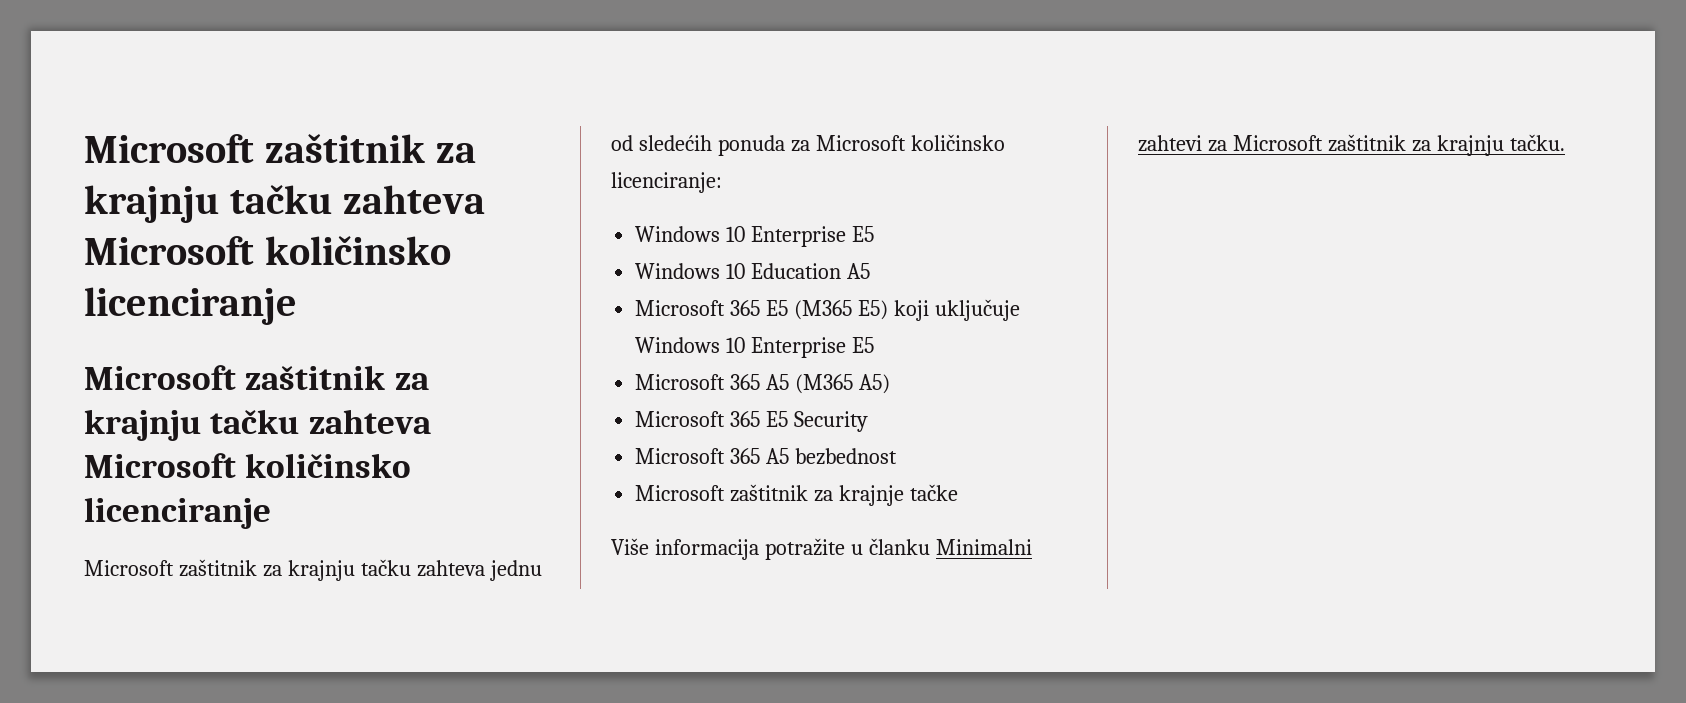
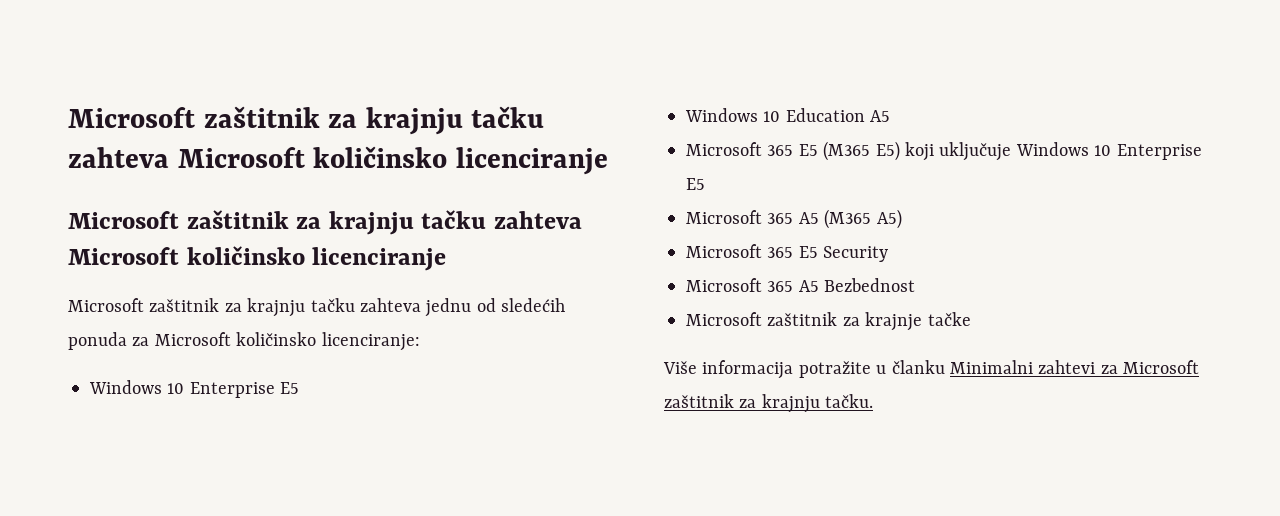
[795,448,898,465] bezbednost -> [824,278,916,292] Bezbednost

